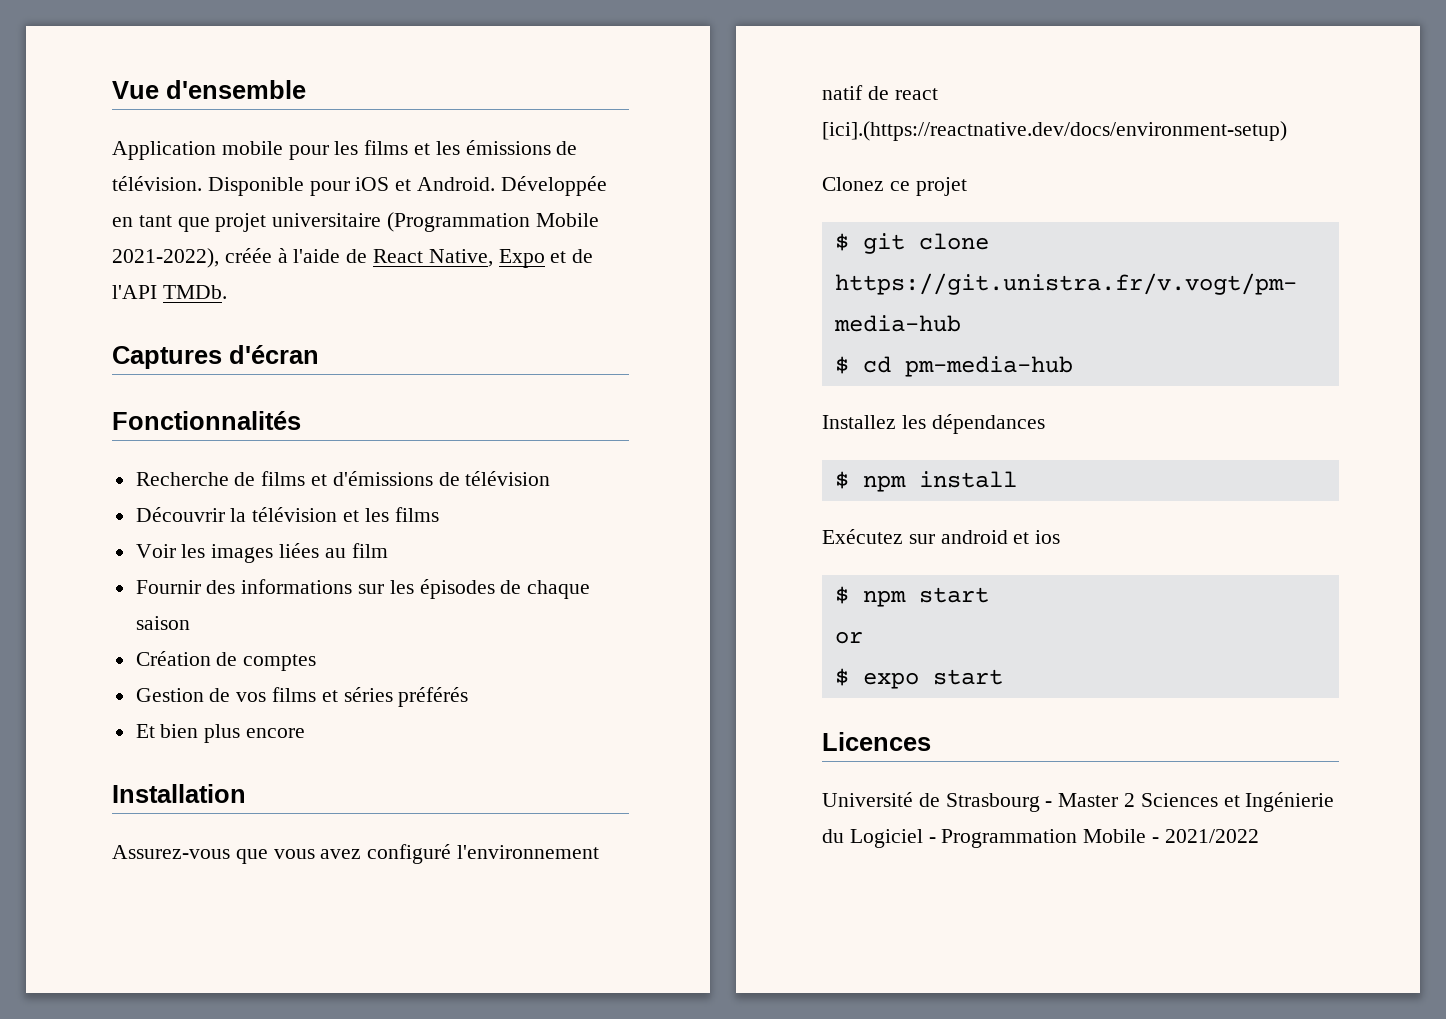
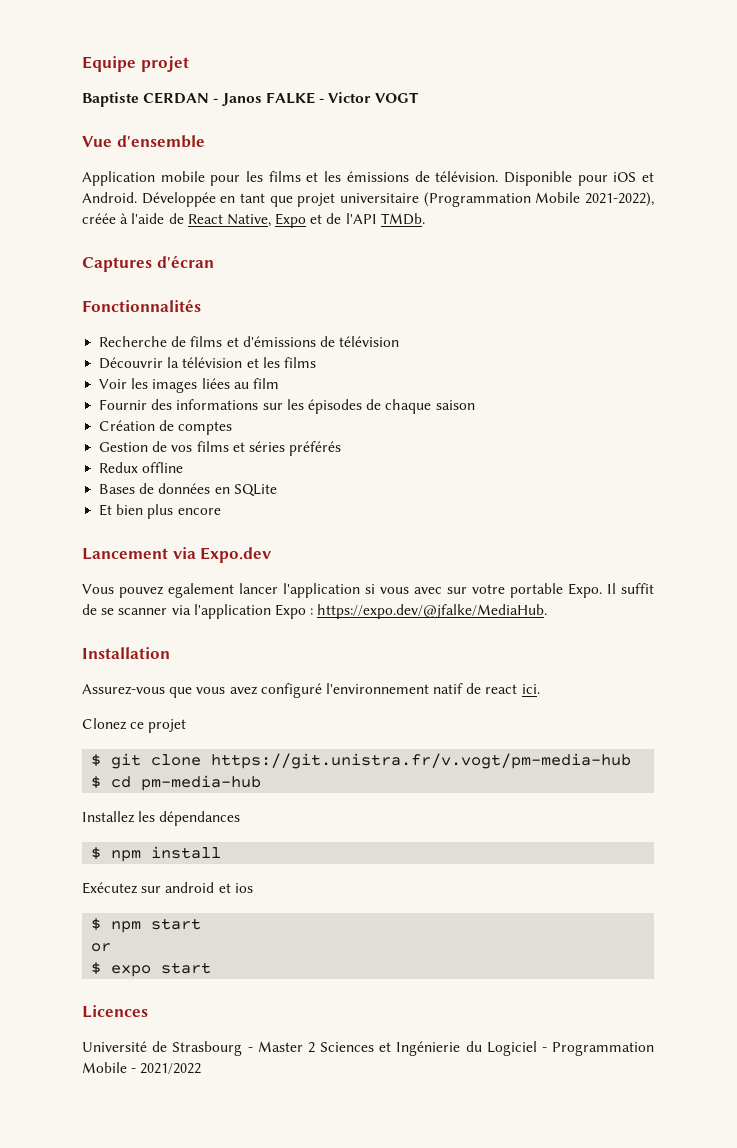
(112, 90) none -> [82,56,189,72] [82,92,420,107] Equipe projet // Baptiste CERDAN - Janos FALKE - Victor VOGT //
[135,724,306,743] Et bien plus encore -> [99,462,184,473] [99,483,277,497] [99,504,221,519] [82,547,272,563] [82,583,654,598] [82,604,548,619] Redux offline // Bases de données en SQLite // Et bien plus encore // Lancement via Expo.dev // Vous pouvez egalement lancer l'application si vous avec sur votre portable Expo. Il suffit de se scanner via l'application Expo : https://expo.dev/@jfalke/MediaHub.
[822,121,1287,141] [ici].(https://reactnative.dev/docs/environment-setup) -> [521,684,540,694] ici.

